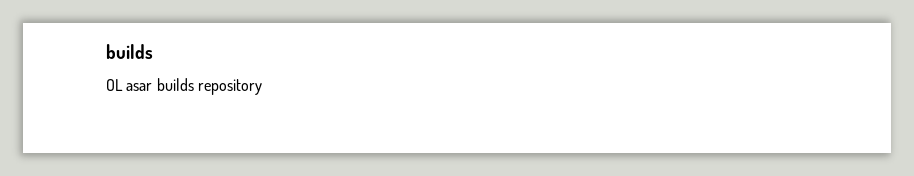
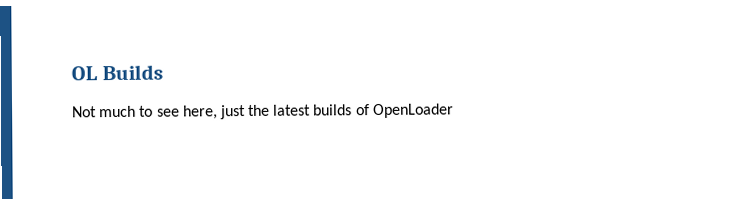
[106,44,153,59] [106,78,262,95] builds // OL asar builds repository -> [71,64,163,81] [72,103,454,120] OL Builds // Not much to see here, just the latest builds of OpenLoader

